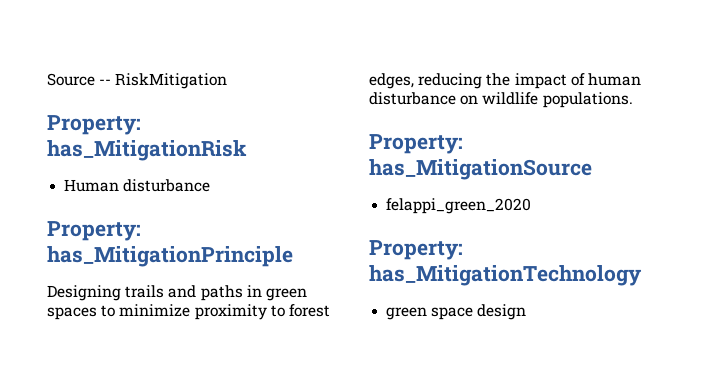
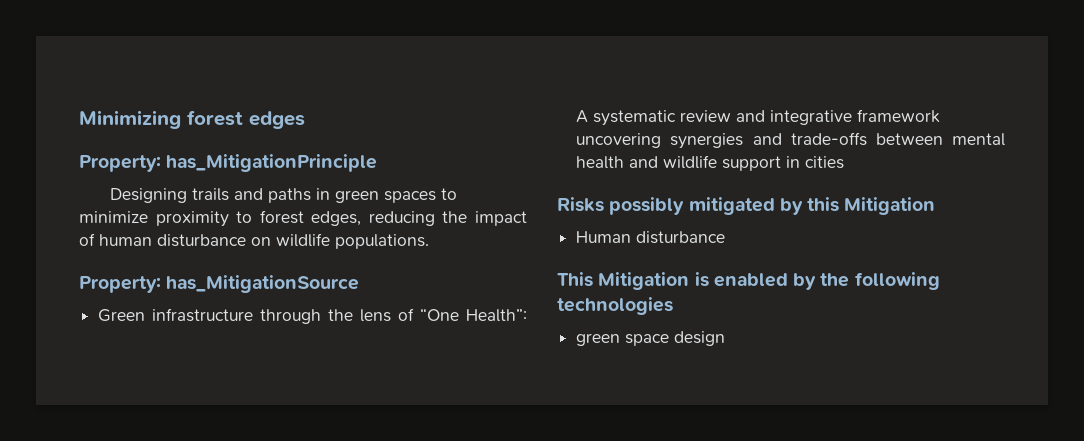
[47,73,228,89] [47,115,141,135] [47,140,247,161] [64,179,211,192] Source -- RiskMitigation // Property: has_MitigationRisk // Human disturbance -> [79,110,305,129] Minimizing forest edges
[386,198,532,214] [369,240,463,260] [369,265,642,286] felappi_green_2020 // Property: has_MitigationTechnology -> [98,308,527,324] [576,109,941,126] [576,132,1005,149] [576,155,845,171] [557,197,936,215] [576,231,726,244] [557,272,940,290] [557,297,673,315] Green infrastructure through the lens of “One Health”: A systematic review and integrative framework uncovering synergies and trade-offs between mental health and wildlife support in cities // Risks possibly mitigated by this Mitigation // Human disturbance // This Mitigation is enabled by the following technologies

